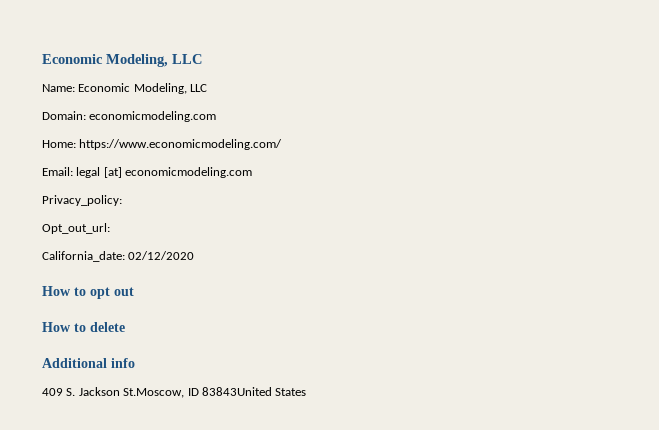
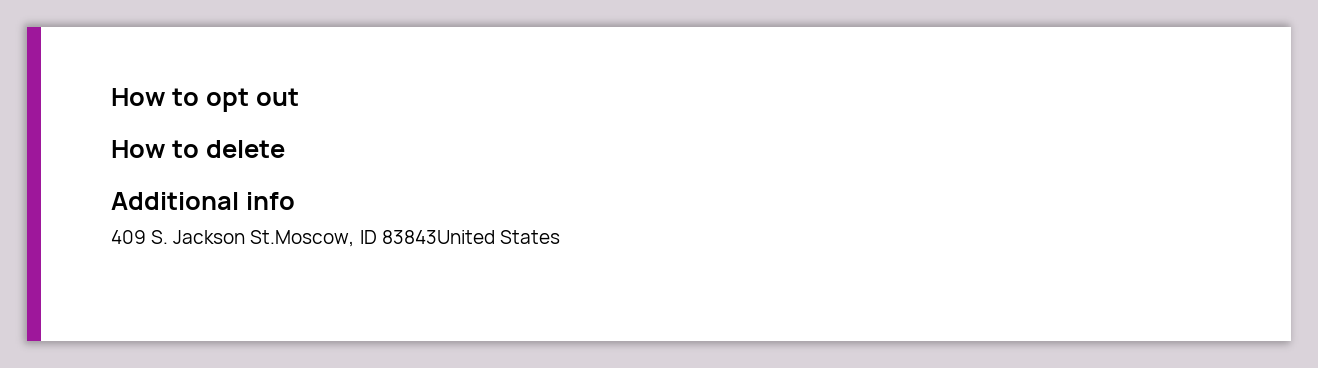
[42,54,202,67] [42,83,208,94] [42,111,217,122] [42,139,283,150] [42,167,253,178] [42,195,122,206] [42,223,110,234] [42,251,195,262] Economic Modeling, LLC // Name: Economic Modeling, LLC // Domain: economicmodeling.com // Home: https://www.economicmodeling.com/ // Email: legal [at] economicmodeling.com // Privacy_policy: // Opt_out_url: // California_date: 02/12/2020 // -> (111, 97) none

